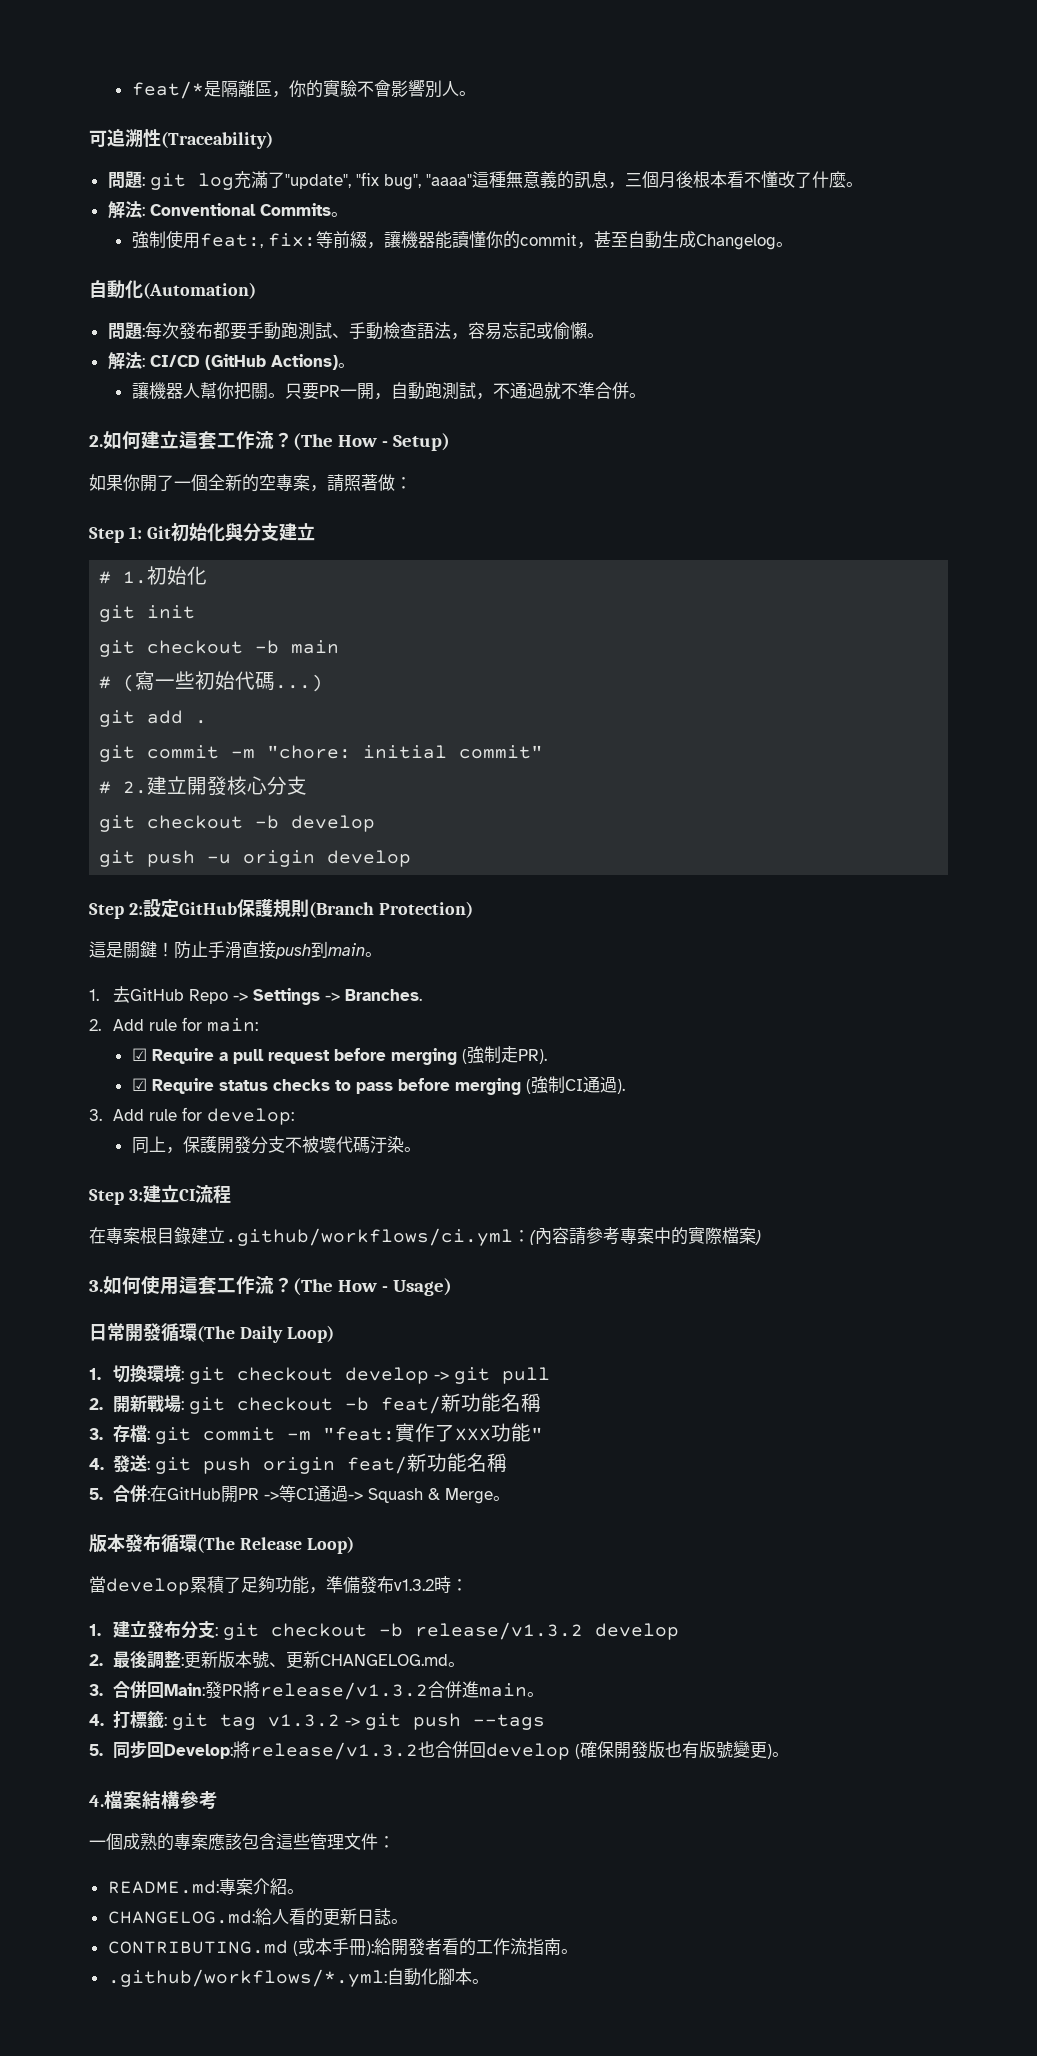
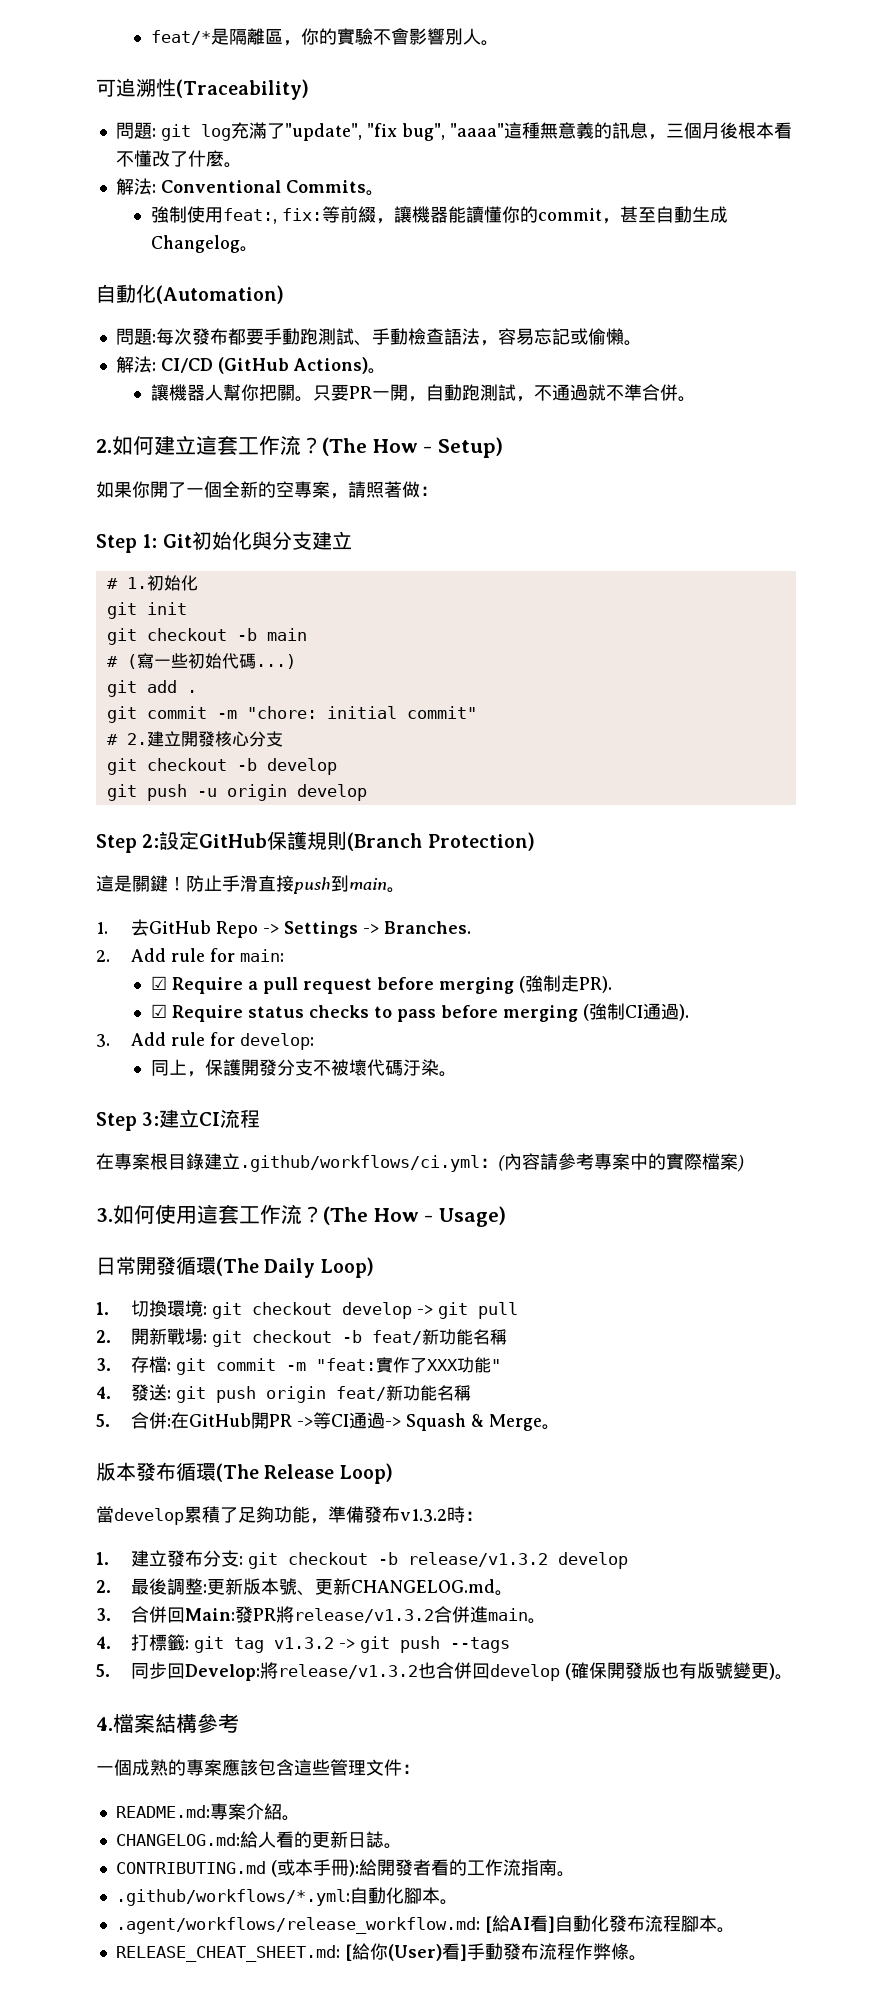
(489, 1981) none -> [115,1915,735,1934] [115,1943,647,1962] // .agent/workflows/release_workflow.md: [給AI看]自動化發布流程腳本。 // RELEASE_CHEAT_SHEET.md: [給你(User)看]手動發布流程作弊條。

